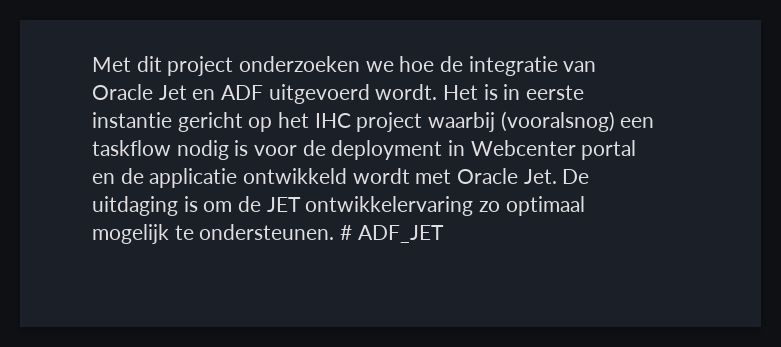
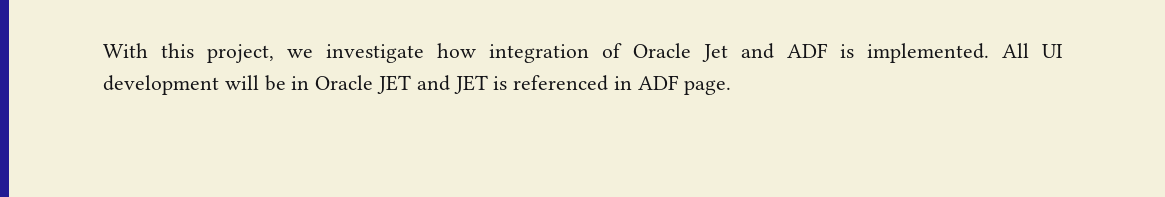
[92,56,597,76] [92,84,585,104] [92,111,655,132] [92,140,637,160] [92,168,590,188] [92,196,585,216] [92,224,444,244] Met dit project onderzoeken we hoe de integratie van Oracle Jet en ADF uitgevoerd wordt. Het is in eerste instantie gericht op het IHC project waarbij (vooralsnog) een taskflow nodig is voor de deployment in Webcenter portal en de applicatie ontwikkeld wordt met Oracle Jet. De uitdaging is om de JET ontwikkelervaring zo optimaal mogelijk te ondersteunen. # ADF_JET -> [103,43,1063,63] [103,75,731,95] With this project, we investigate how integration of Oracle Jet and ADF is implemented. All UI development will be in Oracle JET and JET is referenced in ADF page.

